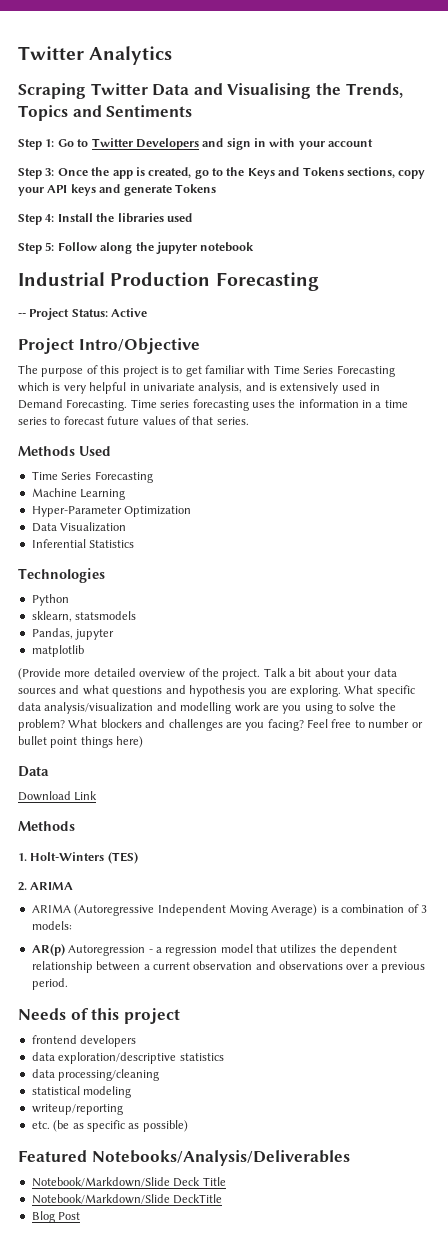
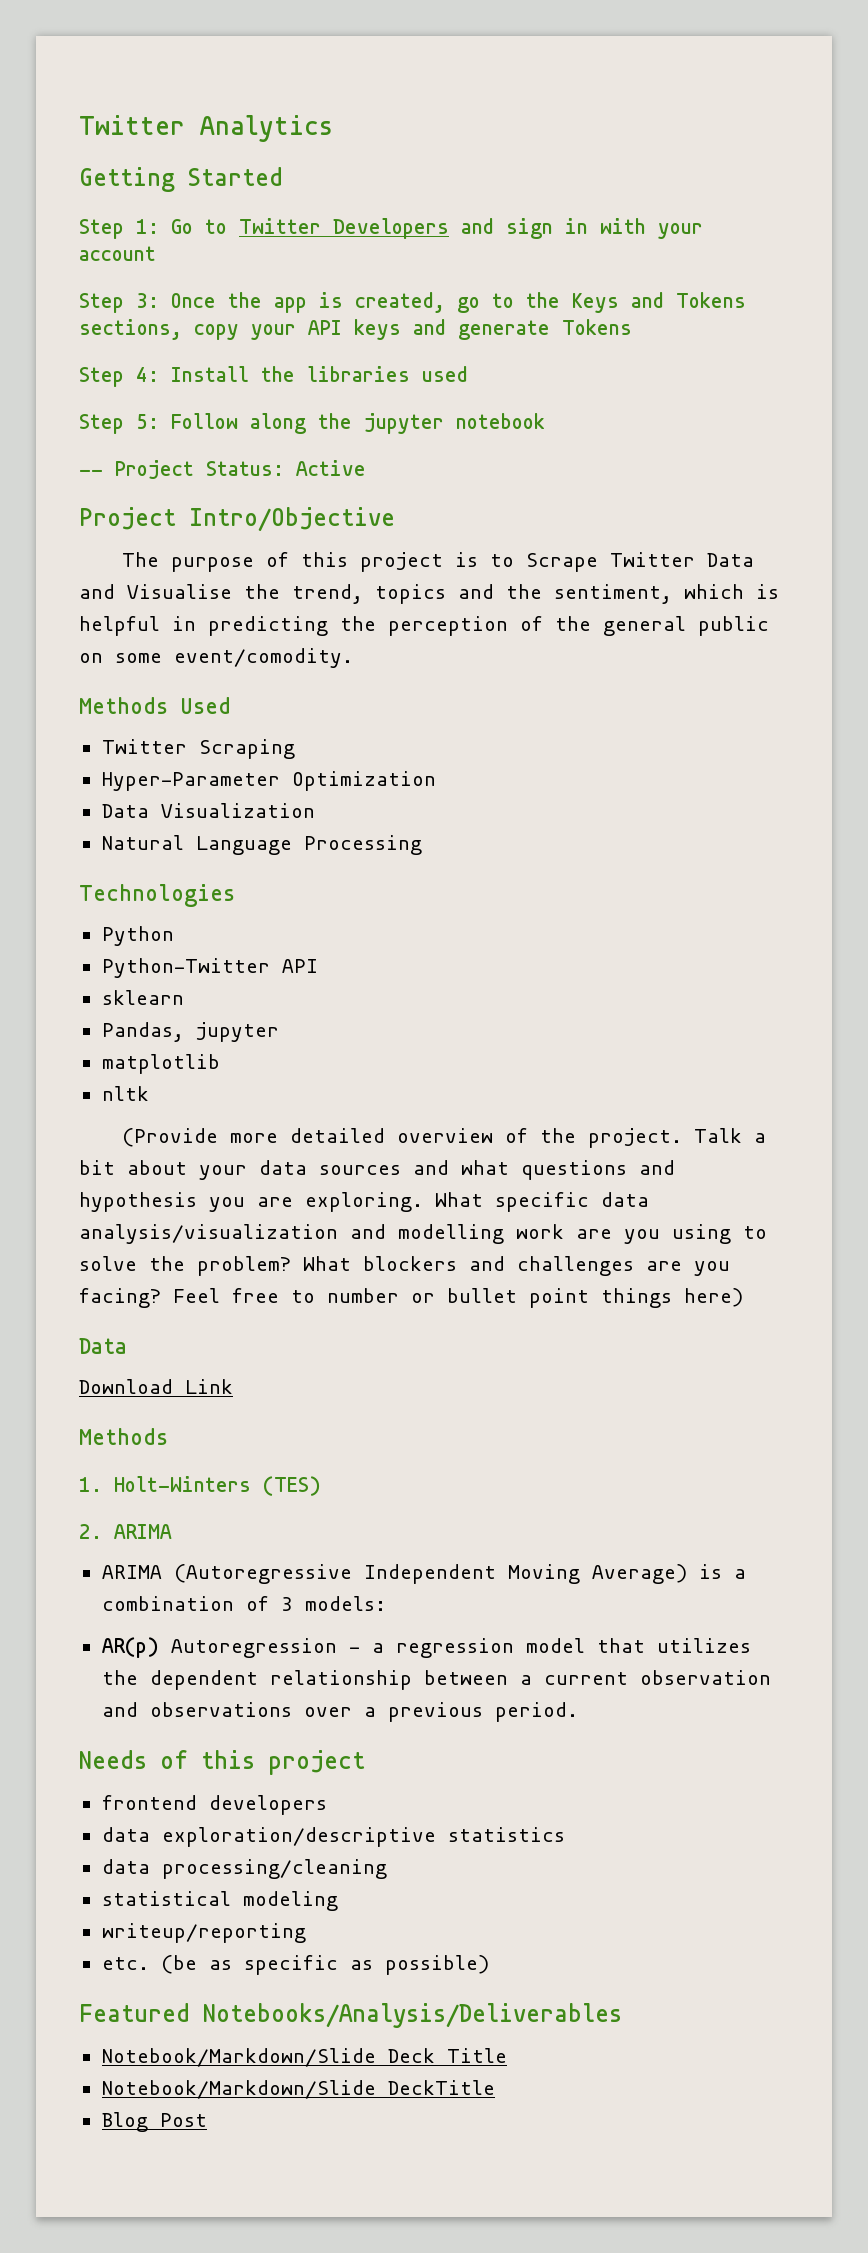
[18,83,403,99] [18,105,193,121] Scraping Twitter Data and Visualising the Trends, Topics and Sentiments -> [79,167,283,192] Getting Started
[18,272,319,291] // Industrial Production Forecasting -> (545, 421) none
[185,365,395,377] get familiar with Time Series Forecasting -> [525,552,754,572] [79,584,672,604] Scrape Twitter Data and Visualise the trend, topics and the sentiment,
[63,385,86,394] very -> (779, 591) none
[142,382,381,394] [18,399,408,411] [18,416,249,425] [18,446,111,456] [31,471,153,483] [31,488,126,500] univariate analysis, and is extensively used in Demand Forecasting. Time series forecasting uses the information in a time series to forecast future values of that series. // Methods Used // Time Series Forecasting // Machine Learning -> [208,616,769,636] [79,648,353,668] [79,697,231,714] [101,739,295,759] predicting the perception of the general public on some event/comodity. // Methods Used // Twitter Scraping
[31,539,135,548] Inferential Statistics -> [101,835,422,855] Natural Language Processing
[31,611,137,622] sklearn, statsmodels -> [101,958,318,978] [101,990,184,1005] Python-Twitter API // sklearn
(84, 651) none -> [101,1086,149,1101] // nltk

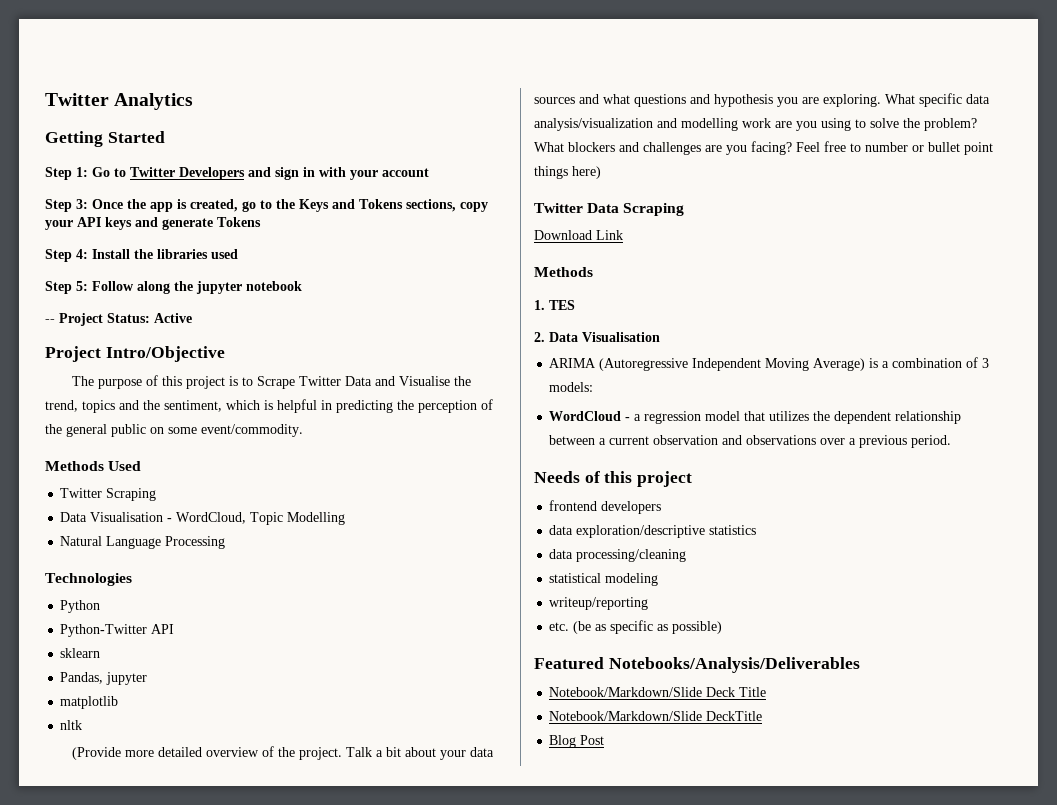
[174,648,353,668] event/comodity. -> [201,424,303,437] event/commodity.
[101,771,436,791] [101,803,315,818] // Hyper-Parameter Optimization // Data Visualization -> [60,512,346,525] // Data Visualisation - WordCloud, Topic Modelling
[79,1338,127,1354] Data -> [534,203,685,216] Twitter Data Scraping
[114,1476,321,1496] Holt-Winters (TES) -> [549,300,575,310] TES
[114,1524,172,1539] ARIMA -> [549,332,660,342] Data Visualisation
[101,1637,337,1658] AR(p) Autoregression -> [549,411,622,421] WordCloud

